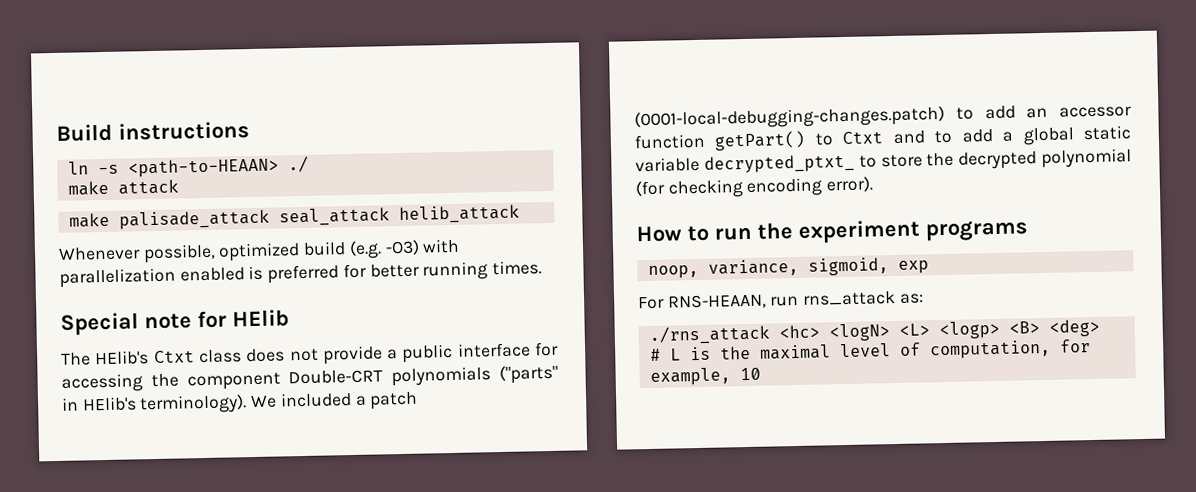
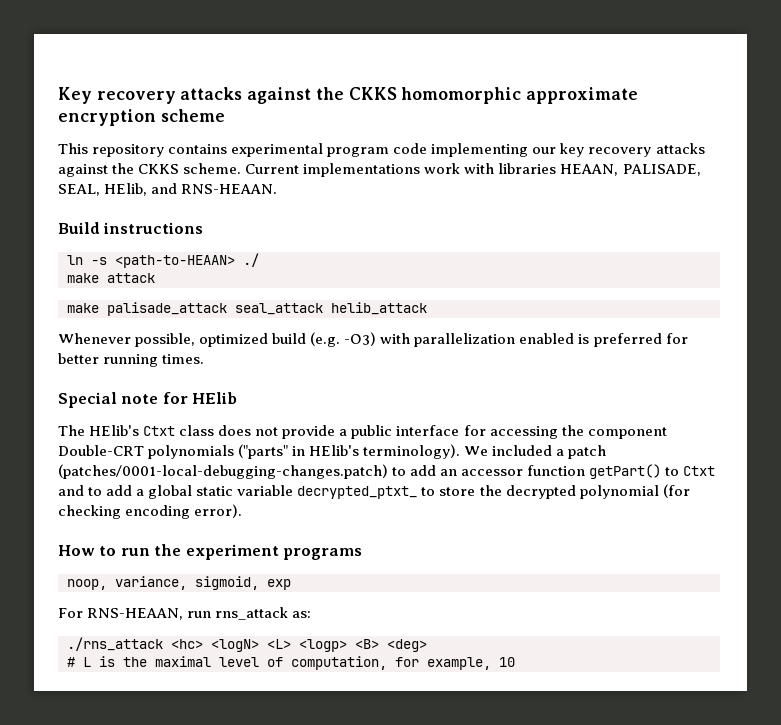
(56, 132) none -> [58,87,639,104] [58,109,225,126] [58,143,705,157] [58,163,701,177] [58,183,278,196] Key recovery attacks against the CKKS homomorphic approximate encryption scheme // This repository contains experimental program code implementing our key recovery attacks against the CKKS scheme. Current implementations work with libraries HEAAN, PALISADE, SEAL, HElib, and RNS-HEAAN. //
[634,105,945,131] (0001-local-debugging-changes.patch) -> [58,464,388,479] (patches/0001-local-debugging-changes.patch)

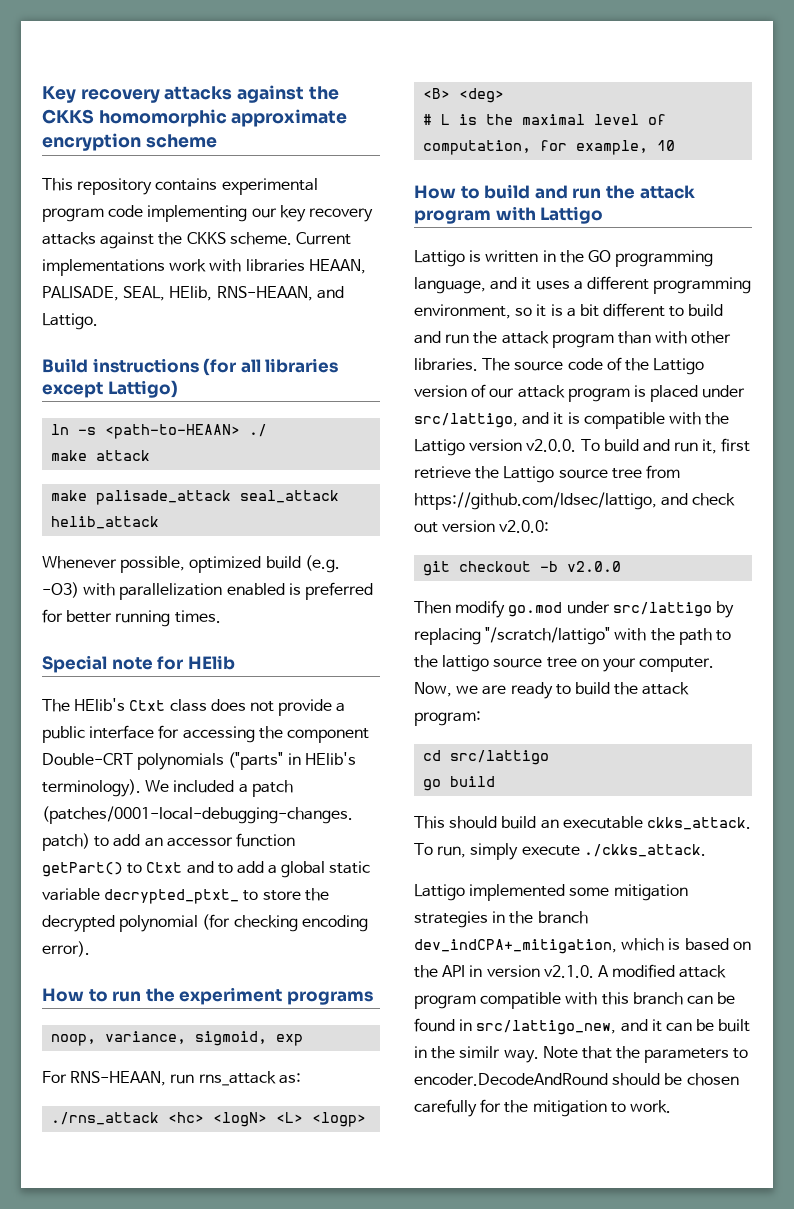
[151,183,278,194] and RNS-HEAAN. -> [216,286,344,301] [42,313,98,330] RNS-HEAAN, and Lattigo.
(204, 228) none -> [203,358,339,376] [42,380,178,398] (for all libraries except Lattigo)
(515, 662) none -> [414,184,695,199] [414,206,604,224] [414,250,714,267] [414,276,752,294] [414,303,724,319] [414,331,732,348] [414,357,705,375] [414,384,746,402] [414,412,730,429] [414,438,751,456] [414,465,680,483] [414,492,736,510] [414,520,550,533] [423,561,622,576] [414,600,734,618] [414,627,731,645] [414,655,715,672] [414,682,690,699] [414,711,481,726] [423,750,550,765] [423,776,496,791] [414,816,751,830] [414,843,706,860] [414,884,688,901] [414,911,588,928] [414,938,751,954] [414,964,727,978] [414,992,736,1009] [414,1018,751,1035] [414,1046,749,1063] [414,1073,739,1086] [414,1099,671,1117] // How to build and run the attack program with Lattigo // Lattigo is written in the GO programming language, and it uses a different programming environment, so it is a bit different to build and run the attack program than with other libraries. The source code of the Lattigo version of our attack program is placed under src/lattigo, and it is compatible with the Lattigo version v2.0.0. To build and run it, first retrieve the Lattigo source tree from https://github.com/ldsec/lattigo, and check out version v2.0.0: // git checkout -b v2.0.0 // Then modify go.mod under src/lattigo by replacing "/scratch/lattigo" with the path to the lattigo source tree on your computer. Now, we are ready to build the attack program: // cd src/lattigo // go build // This should build an executable ckks_attack. To run, simply execute ./ckks_attack. // Lattigo implemented some mitigation strategies in the branch dev_indCPA+_mitigation, which is based on the API in version v2.1.0. A modified attack program compatible with this branch can be found in src/lattigo_new, and it can be built in the similr way. Note that the parameters to encoder.DecodeAndRound should be chosen carefully for the mitigation to work.

